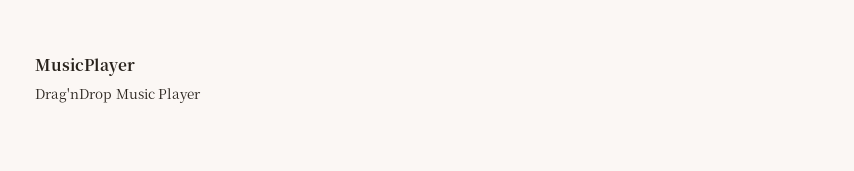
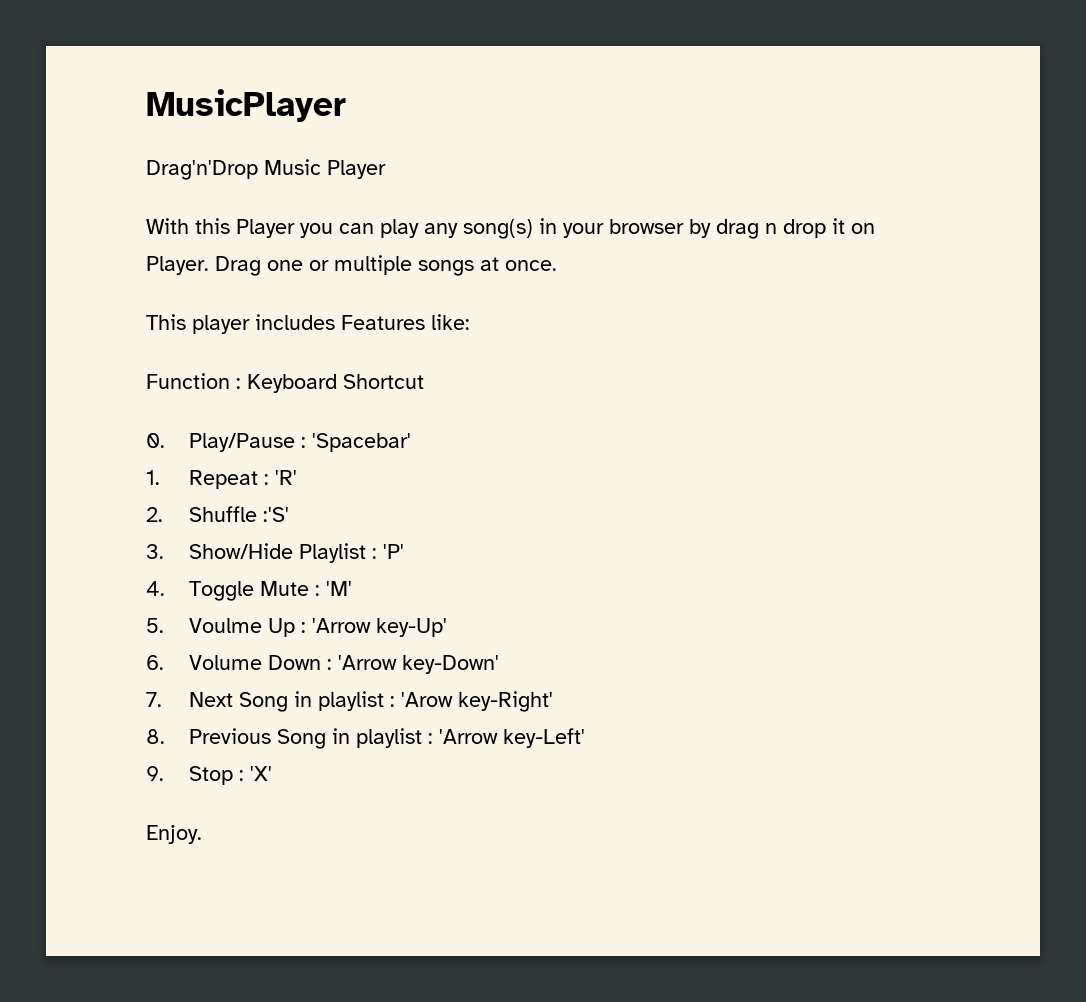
[35,88,112,103] Drag'nDrop -> [146,160,258,180] Drag'n'Drop
(202, 95) none -> [146,218,875,239] [146,255,557,276] [146,314,470,334] [146,373,424,393] [146,433,412,452] [146,470,298,489] [146,506,290,522] [146,543,405,563] [146,581,353,601] [146,618,448,637] [146,655,500,674] [146,691,554,712] [146,728,586,749] [146,766,273,785] [146,825,202,844] // With this Player you can play any song(s) in your browser by drag n drop it on Player. Drag one or multiple songs at once. // This player includes Features like: // Function : Keyboard Shortcut // 0. Play/Pause : 'Spacebar' // 1. Repeat : 'R' // 2. Shuffle :'S' // 3. Show/Hide Playlist : 'P' // 4. Toggle Mute : 'M' // 5. Voulme Up : 'Arrow key-Up' // 6. Volume Down : 'Arrow key-Down' // 7. Next Song in playlist : 'Arow key-Right' // 8. Previous Song in playlist : 'Arrow key-Left' // 9. Stop : 'X' // Enjoy.

